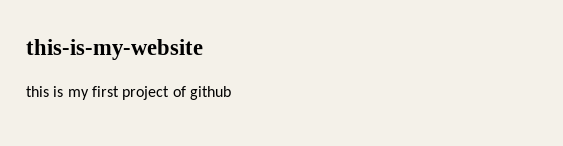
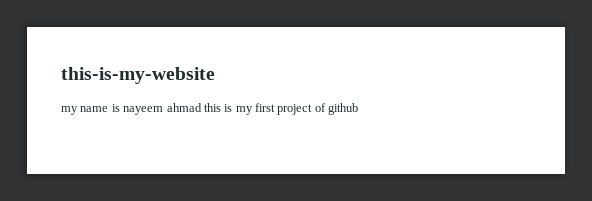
(203, 49) none -> [61,103,202,115] my name is nayeem ahmad

